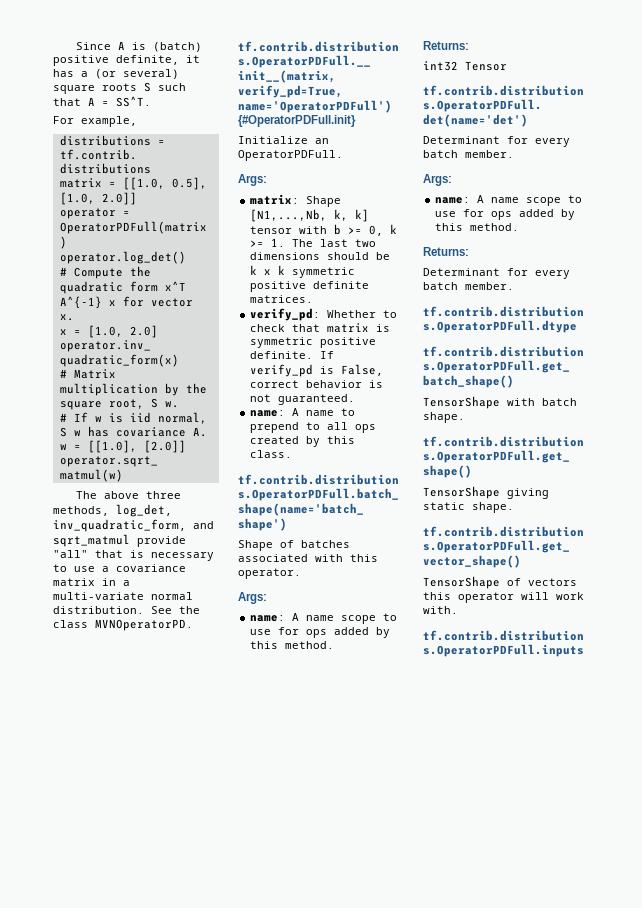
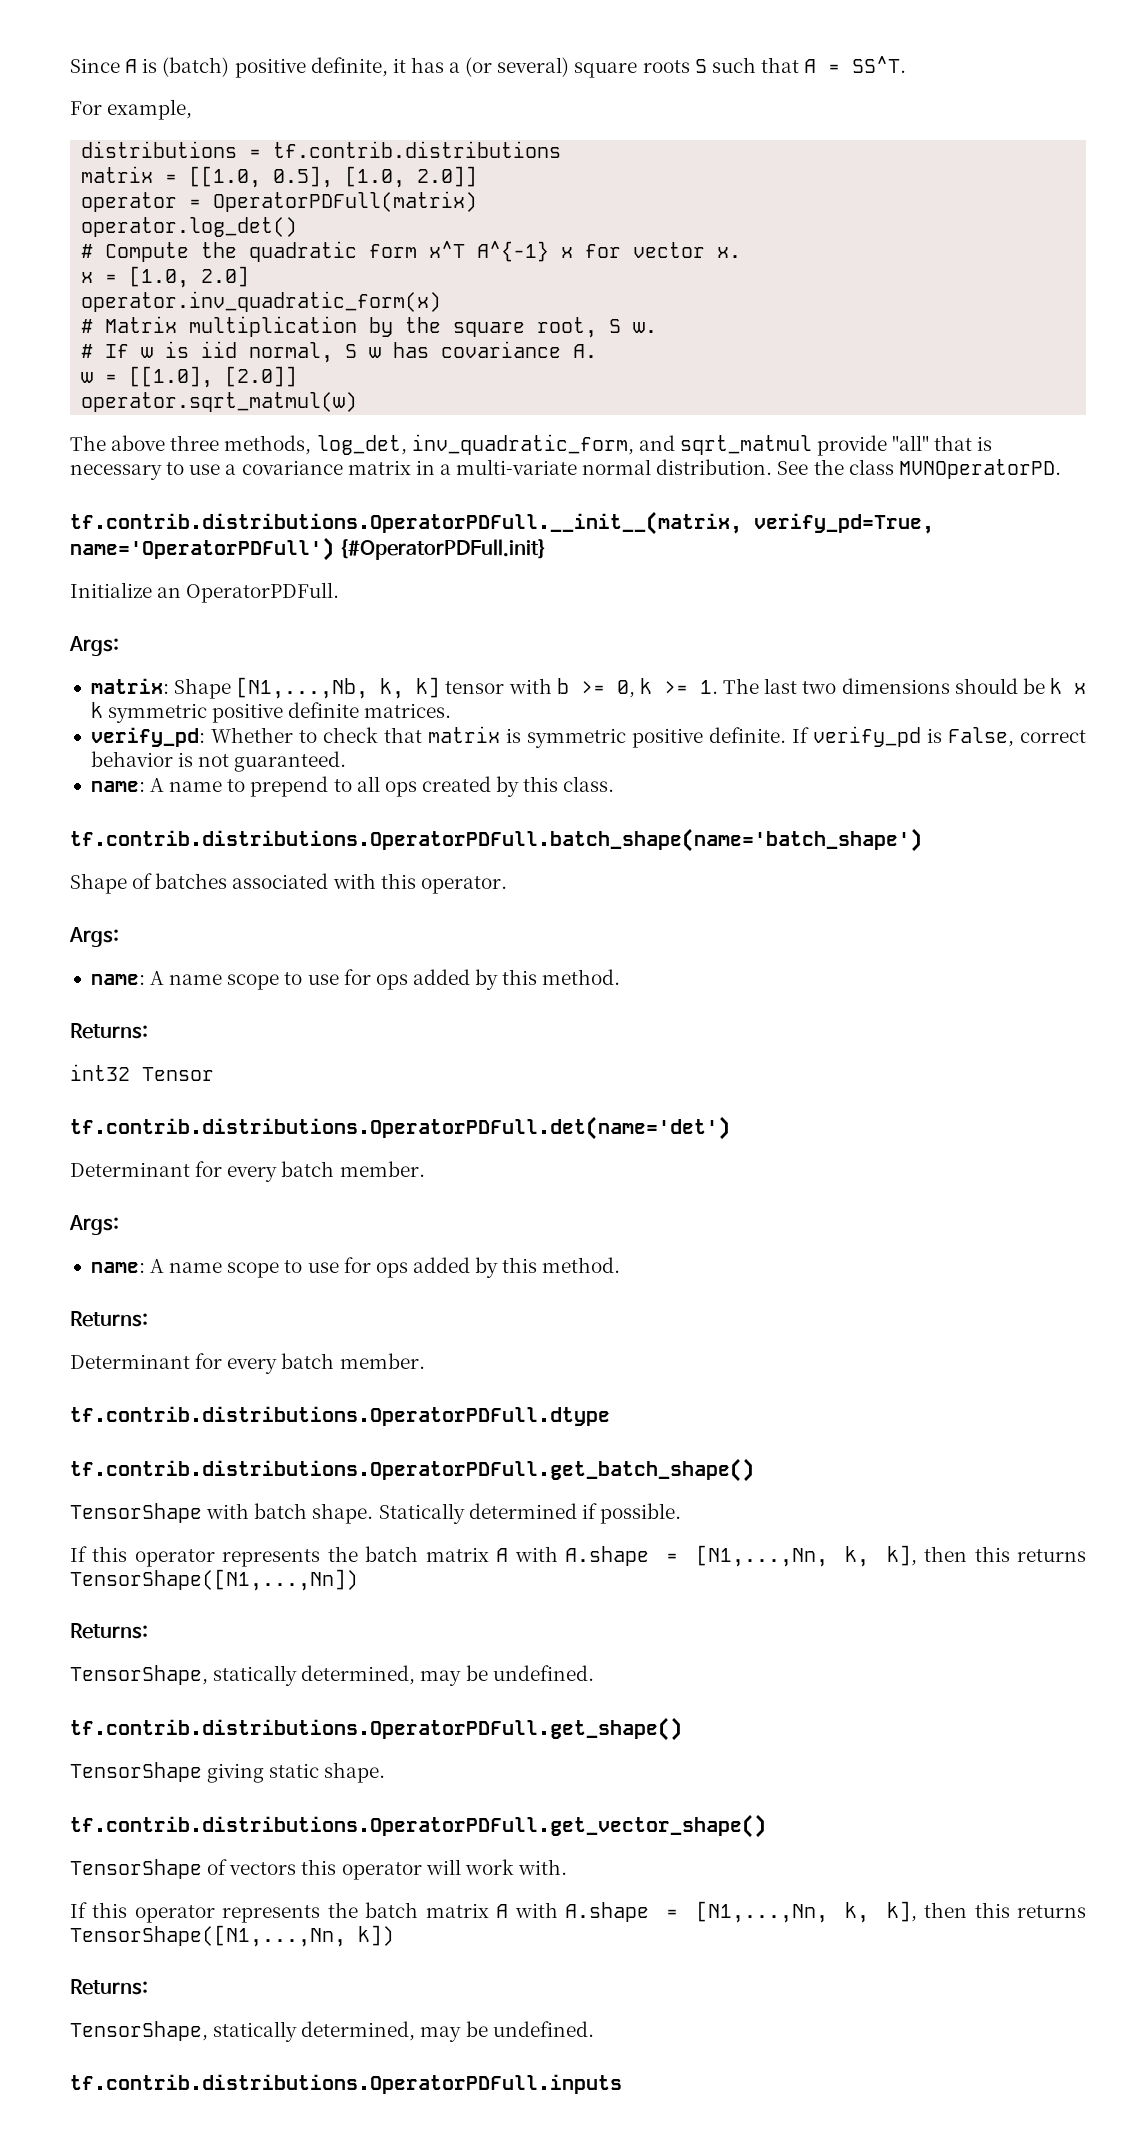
(465, 417) none -> [378,1503,681,1524] [70,1545,1086,1567] [70,1569,358,1591] [70,1623,148,1639] [70,1665,594,1686] Statically determined if possible. // If this operator represents the batch matrix A with A.shape = [N1,...,Nn, k, k], then this returns TensorShape([N1,...,Nn]) // Returns: // TensorShape, statically determined, may be undefined.
(458, 610) none -> [70,1901,1086,1923] [70,1925,394,1947] [70,1979,148,1995] [70,2021,594,2042] // If this operator represents the batch matrix A with A.shape = [N1,...,Nn, k, k], then this returns TensorShape([N1,...,Nn, k]) // Returns: // TensorShape, statically determined, may be undefined.

